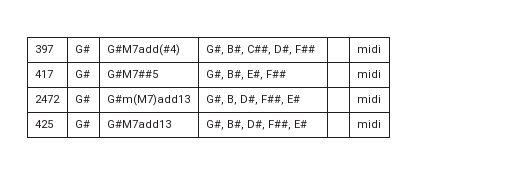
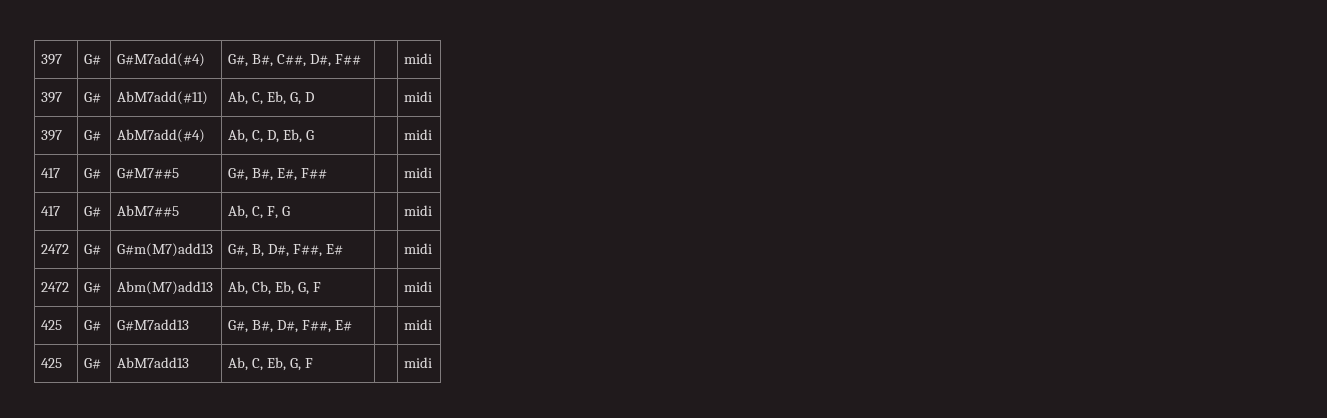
(381, 49) none -> [41,92,63,103] [84,92,102,103] [117,91,209,105] [228,91,314,105] [404,91,433,102] [41,130,63,141] [84,130,102,141] [117,129,206,143] [228,129,314,143] [404,129,433,140] // 397 | G# | AbM7add(#11) | Ab, C, Eb, G, D | | midi // 397 | G# | AbM7add(#4) | Ab, C, D, Eb, G | | midi
(381, 74) none -> [41,206,61,216] [84,206,102,217] [117,205,180,217] [228,205,291,219] [404,205,433,216] // 417 | G# | AbM7##5 | Ab, C, F, G | | midi
(381, 99) none -> [41,282,70,292] [84,282,102,293] [117,281,214,295] [228,281,321,295] [404,281,433,292] // 2472 | G# | Abm(M7)add13 | Ab, Cb, Eb, G, F | | midi
(381, 124) none -> [41,358,63,368] [84,358,102,369] [117,357,190,368] [228,357,313,371] [404,357,433,368] // 425 | G# | AbM7add13 | Ab, C, Eb, G, F | | midi

